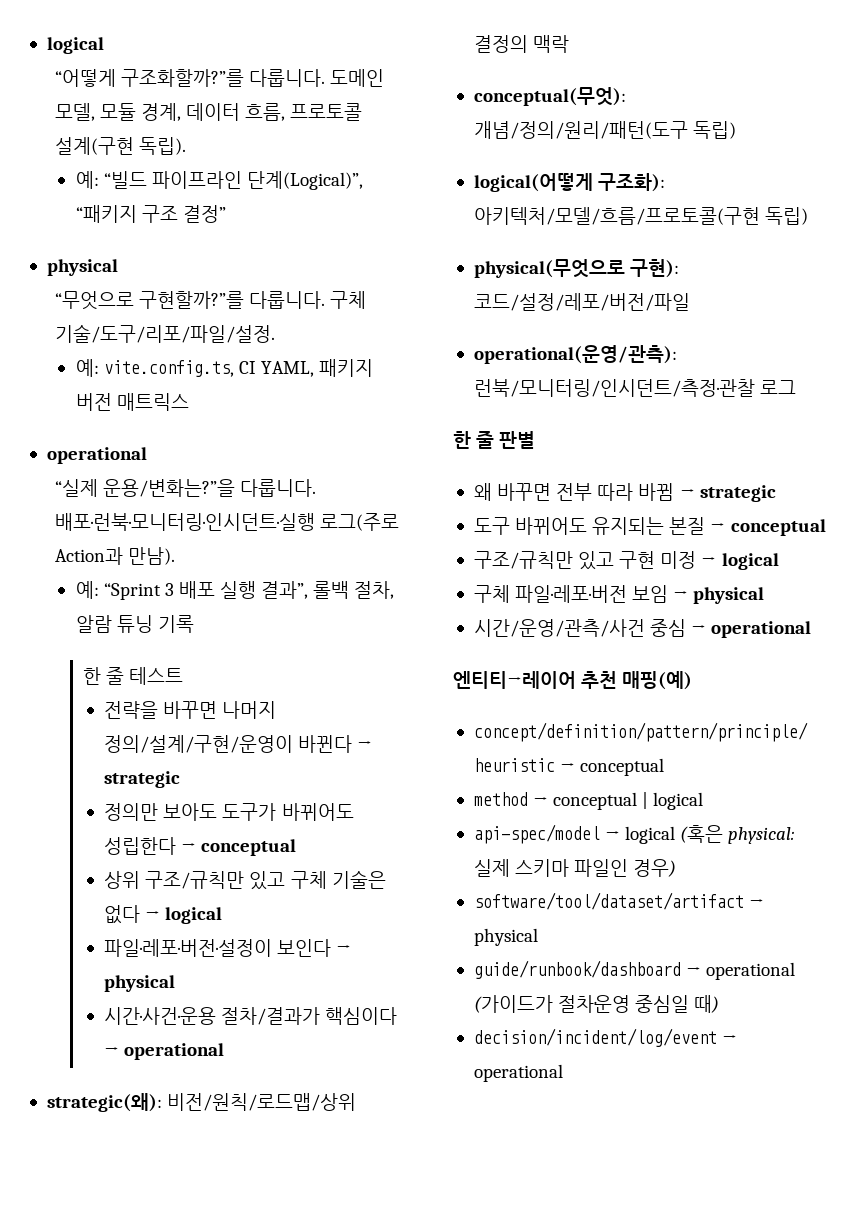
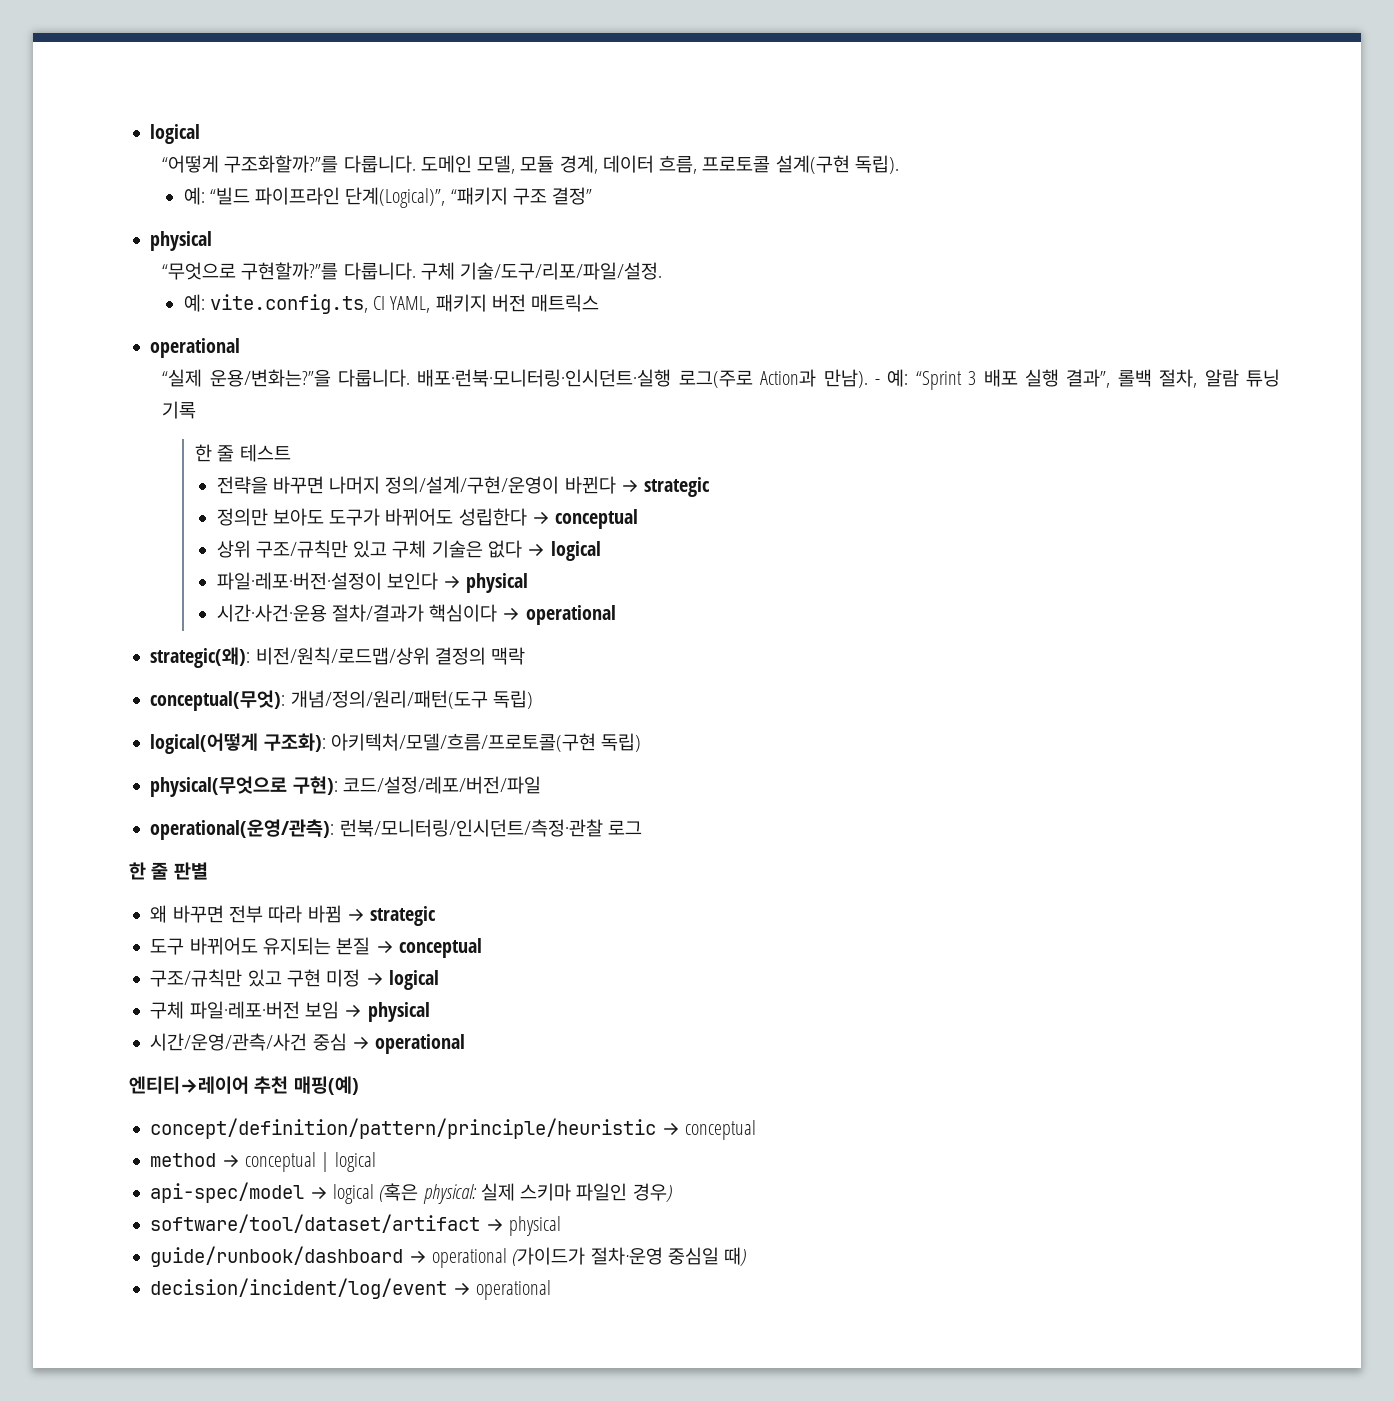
(175, 556) // -> [874,379,880,385] -

